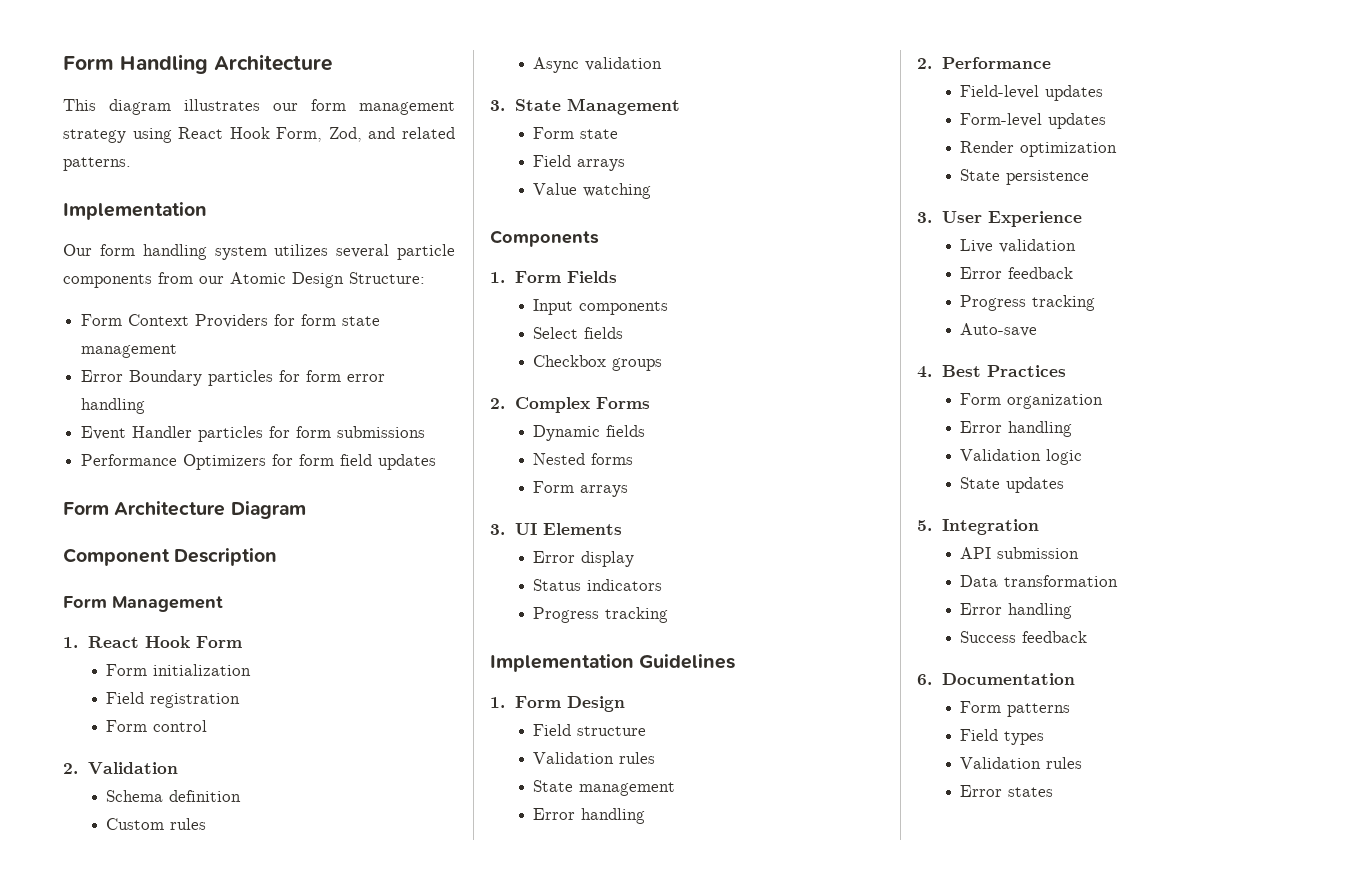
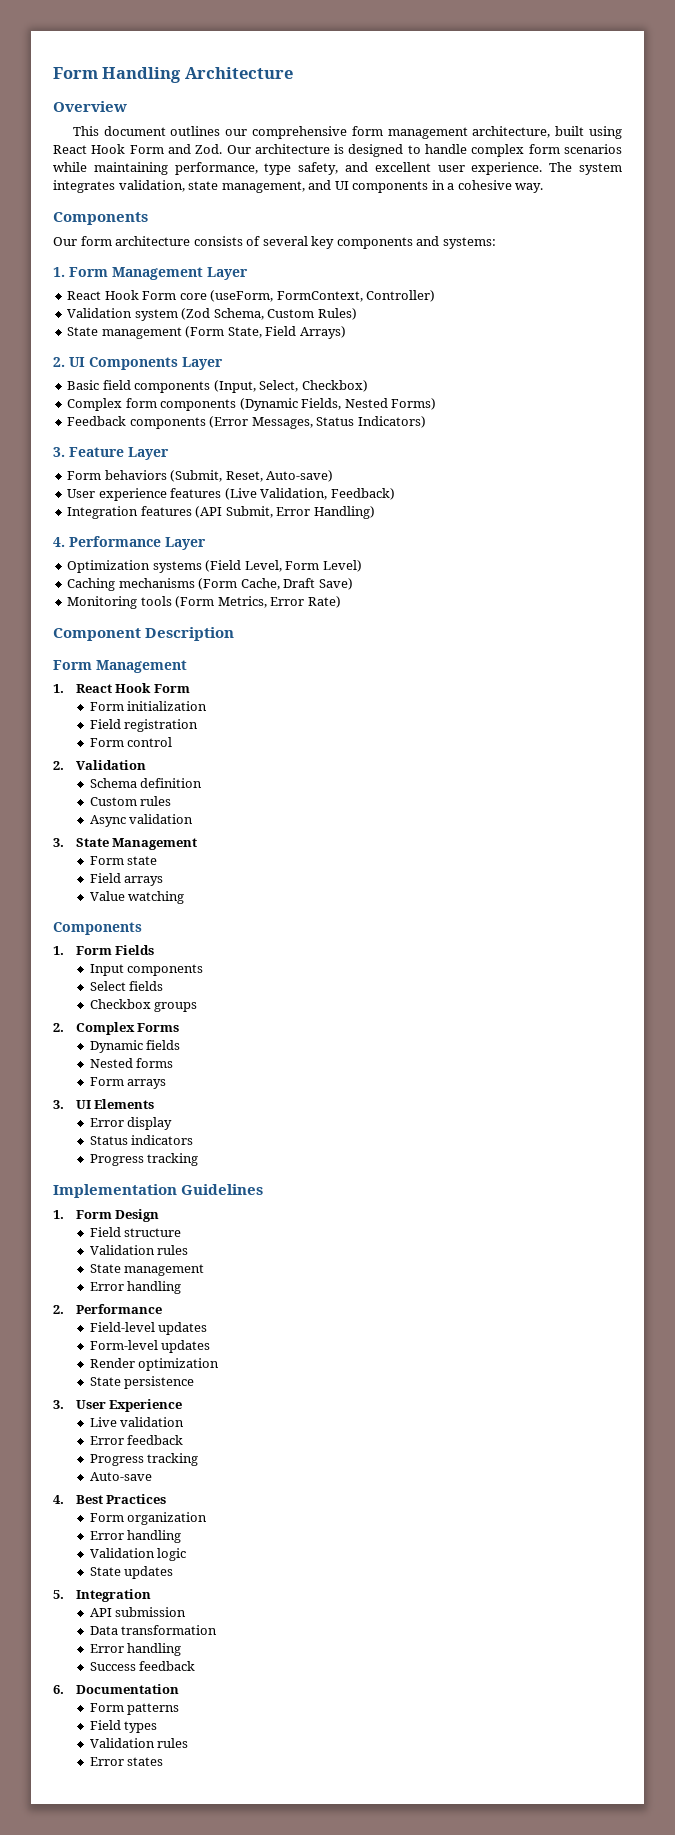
(332, 62) none -> [53,101,127,112] // Overview
[109,99,455,115] [63,127,455,143] [63,157,131,171] [63,202,207,220] [63,244,455,260] [63,272,425,288] [81,314,381,328] [81,344,178,358] [81,370,386,386] [81,398,146,414] [81,426,426,442] [81,454,437,470] [63,501,306,519] diagram illustrates our form management strategy using React Hook Form, Zod, and related patterns. // Implementation // Our form handling system utilizes several particle components from our Atomic Design Structure: // Form Context Providers for form state management // Error Boundary particles for form error handling // Event Handler particles for form submissions // Performance Optimizers for form field updates // Form Architecture Diagram -> [103,126,623,139] [53,144,623,157] [53,162,622,175] [53,180,544,193] [53,212,148,225] [53,236,496,249] [53,267,248,280] [67,290,436,302] [67,308,357,321] [67,326,346,339] [53,357,223,370] [67,380,368,393] [67,398,437,411] [67,416,426,429] [53,447,169,460] [67,470,334,482] [67,488,395,501] [67,506,375,519] [53,536,206,550] [67,560,362,573] [67,578,353,591] [67,596,341,609] document outlines our comprehensive form management architecture, built using React Hook Form and Zod. Our architecture is designed to handle complex form scenarios while maintaining performance, type safety, and excellent user experience. The system integrates validation, state management, and UI components in a cohesive way. // Components // Our form architecture consists of several key components and systems: // 1. Form Management Layer // React Hook Form core (useForm, FormContext, Controller) // Validation system (Zod Schema, Custom Rules) // State management (Form State, Field Arrays) // 2. UI Components Layer // Basic field components (Input, Select, Checkbox) // Complex form components (Dynamic Fields, Nested Forms) // Feedback components (Error Messages, Status Indicators) // 3. Feature Layer // Form behaviors (Submit, Reset, Auto-save) // User experience features (Live Validation, Feedback) // Integration features (API Submit, Error Handling) // 4. Performance Layer // Optimization systems (Field Level, Form Level) // Caching mechanisms (Form Cache, Draft Save) // Monitoring tools (Form Metrics, Error Rate)

